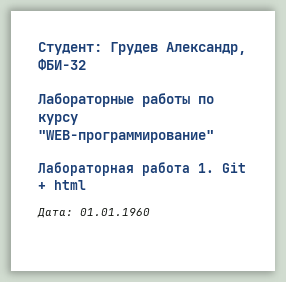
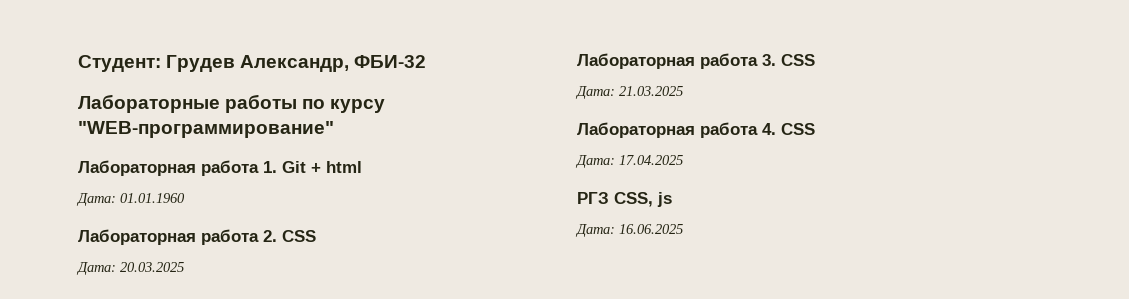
(150, 212) none -> [78,229,316,245] [76,262,184,275] [577,53,815,69] [575,86,683,99] [577,122,815,138] [575,155,683,168] [577,192,672,207] [575,224,683,237] // Лабораторная работа 2. CSS // Дата: 20.03.2025 // Лабораторная работа 3. CSS // Дата: 21.03.2025 // Лабораторная работа 4. CSS // Дата: 17.04.2025 // РГЗ CSS, js // Дата: 16.06.2025

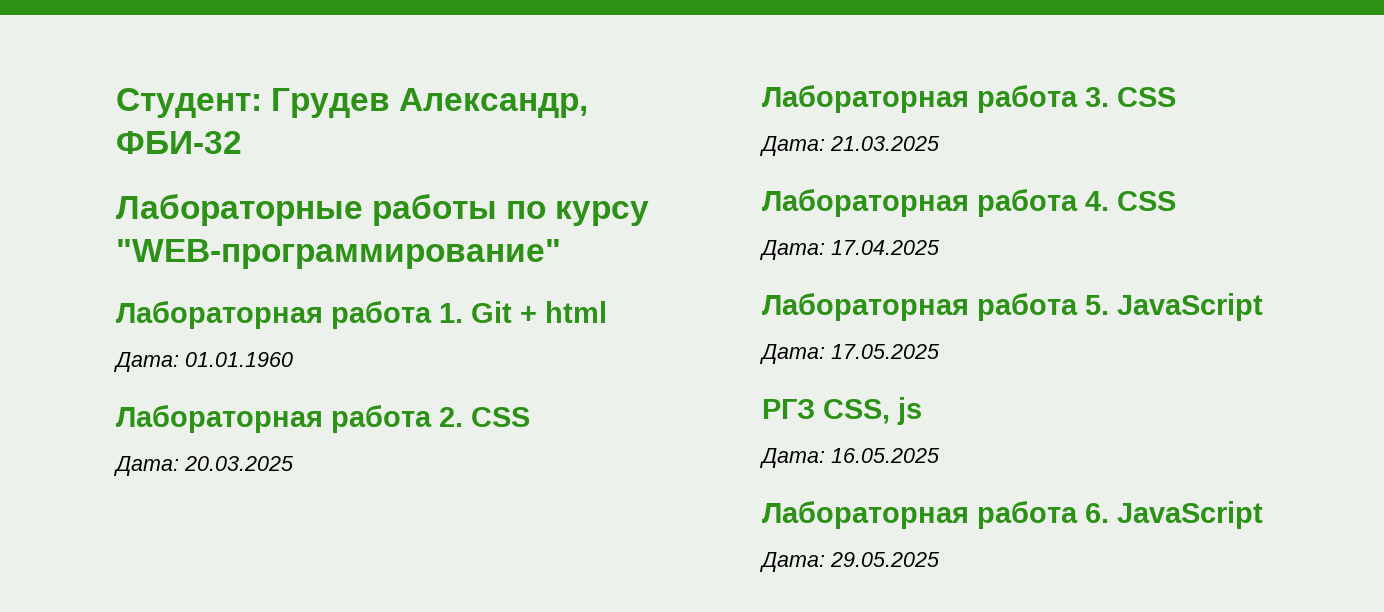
[577,192,672,207] [575,224,683,237] РГЗ CSS, js // Дата: 16.06.2025 -> [762,293,1263,321] [760,344,940,364] [762,397,922,425] [760,448,940,468] [762,501,1263,529] [760,552,940,572] Лабораторная работа 5. JavaScript // Дата: 17.05.2025 // РГЗ CSS, js // Дата: 16.05.2025 // Лабораторная работа 6. JavaScript // Дата: 29.05.2025

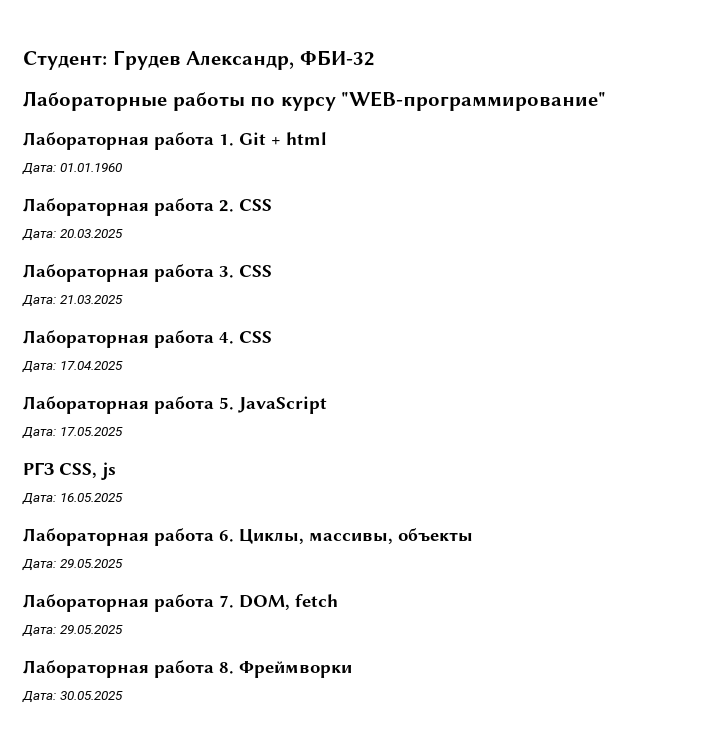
[1117,501,1263,529] [760,552,940,572] JavaScript // Дата: 29.05.2025 -> [239,528,473,544] [22,559,123,571] [23,594,338,612] [22,625,123,637] [23,660,352,678] [22,691,123,703] Циклы, массивы, объекты // Дата: 29.05.2025 // Лабораторная работа 7. DOM, fetch // Дата: 29.05.2025 // Лабораторная работа 8. Фреймворки // Дата: 30.05.2025

